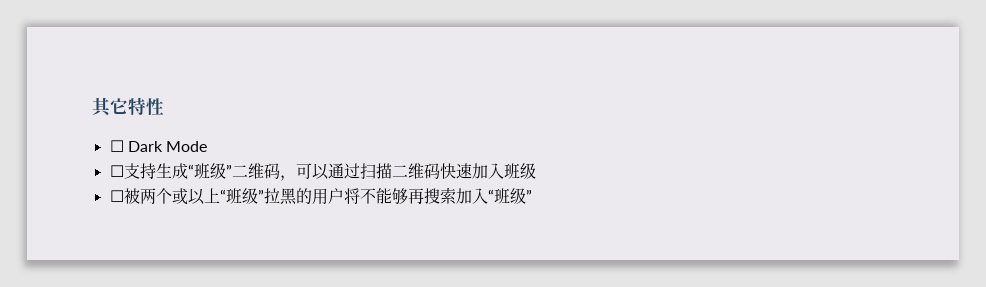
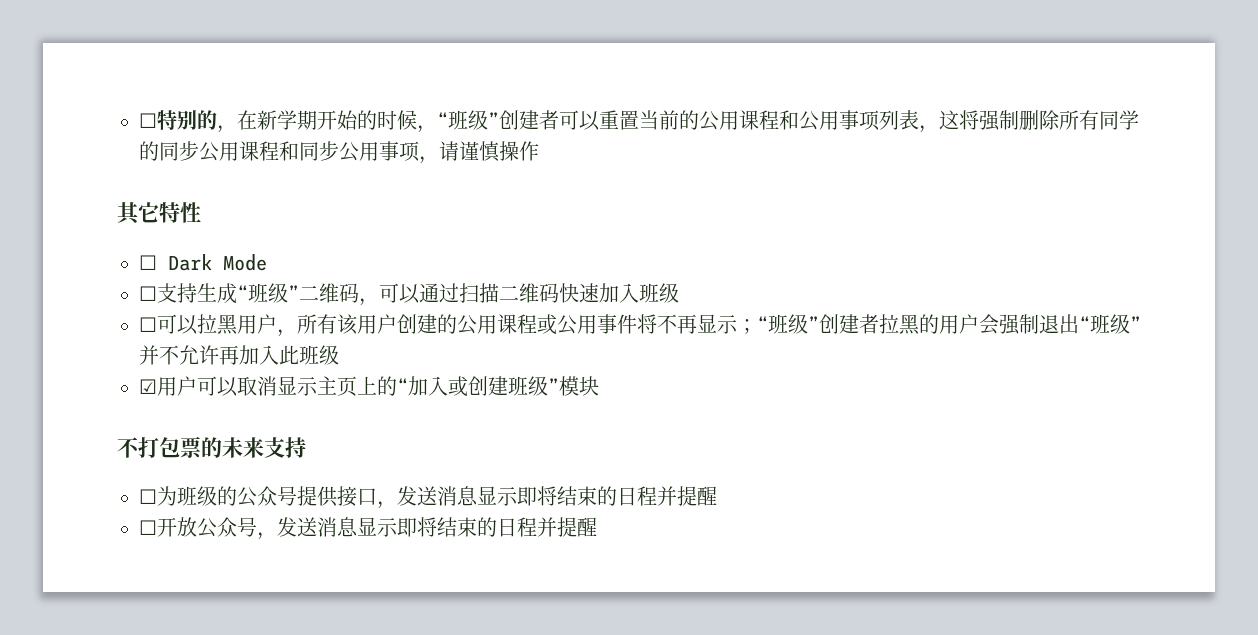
(92, 107) none -> [139,110,1139,133] [139,141,539,164] ☐特别的，在新学期开始的时候，“班级”创建者可以重置当前的公用课程和公用事项列表，这将强制删除所有同学的同步公用课程和同步公用事项，请谨慎操作 //
[123,188,264,205] 被两个或以上“班级” -> [157,314,879,337] 可以拉黑用户，所有该用户创建的公用课程或公用事件将不再显示；“班级”创建者
[343,187,532,205] 将不能够再搜索加入“班级” -> [979,314,1141,335] [139,345,339,365] [139,376,599,397] [117,436,306,459] [139,486,717,509] [139,517,597,540] 会强制退出“班级”并不允许再加入此班级 // ☑用户可以取消显示主页上的“加入或创建班级”模块 // 不打包票的未来支持 // ☐为班级的公众号提供接口，发送消息显示即将结束的日程并提醒 // ☐开放公众号，发送消息显示即将结束的日程并提醒

